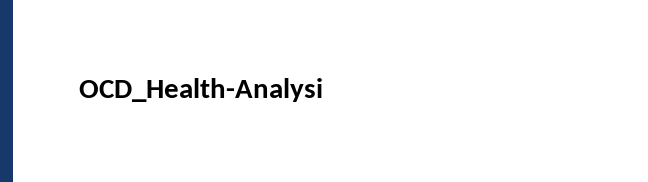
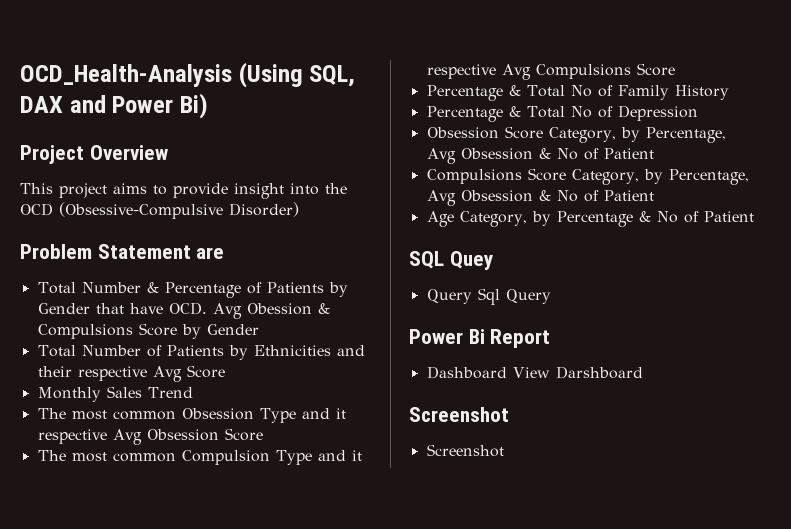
[79,78,323,102] OCD_Health-Analysi -> [20,62,356,88] [20,93,208,119] [20,145,168,164] [20,183,347,199] [20,202,299,219] [20,244,225,259] [37,282,348,298] [37,302,330,319] [37,323,259,339] [37,345,365,360] [37,365,225,382] [37,386,193,402] [37,408,346,423] [37,428,263,445] [37,450,362,465] [426,63,675,80] [426,85,729,101] [426,105,698,122] [426,126,726,143] [426,148,654,164] [426,168,749,185] [426,190,654,206] [426,211,754,227] [409,251,493,270] [426,288,551,305] [409,329,551,348] [426,366,643,379] [409,407,509,422] [426,444,504,457] OCD_Health-Analysis (Using SQL, DAX and Power Bi) // Project Overview // This project aims to provide insight into the OCD (Obsessive-Compulsive Disorder) // Problem Statement are // Total Number & Percentage of Patients by Gender that have OCD. Avg Obession & Compulsions Score by Gender // Total Number of Patients by Ethnicities and their respective Avg Score // Monthly Sales Trend // The most common Obsession Type and it respective Avg Obsession Score // The most common Compulsion Type and it respective Avg Compulsions Score // Percentage & Total No of Family History // Percentage & Total No of Depression // Obsession Score Category, by Percentage, Avg Obsession & No of Patient // Compulsions Score Category, by Percentage, Avg Obsession & No of Patient // Age Category, by Percentage & No of Patient // SQL Quey // Query Sql Query // Power Bi Report // Dashboard View Darshboard // Screenshot // Screenshot

